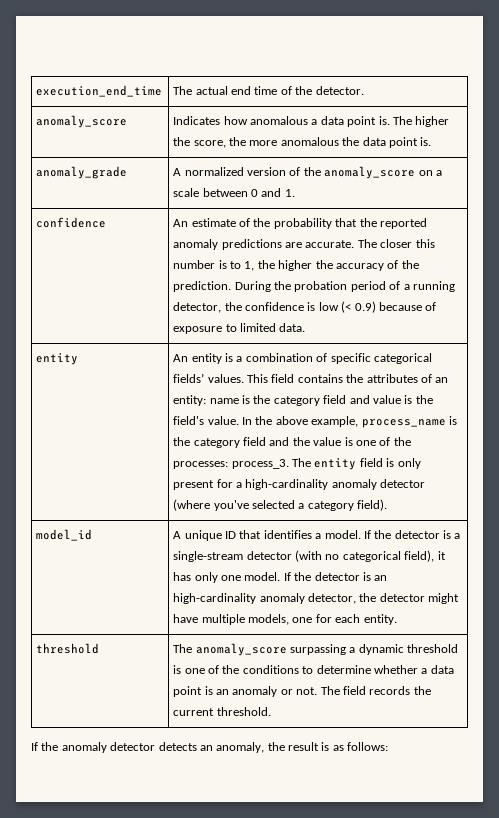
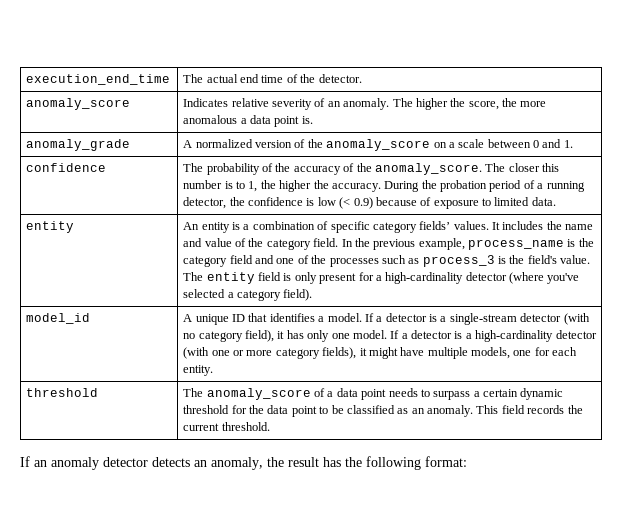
[223,116,390,127] how anomalous a data point is. -> [231,98,390,110] relative severity of an anomaly.
[342,137,360,146] the -> [240,118,247,124] a
[173,218,427,229] [173,239,355,250] An estimate of the probability that the reported anomaly predictions are accurate. -> [183,163,482,175] The probability of the accuracy of the anomaly_score.
[335,260,419,271] [173,281,232,292] accuracy of the prediction. -> [331,183,381,192] accuracy.
[373,353,432,364] categorical -> [372,222,417,233] category
[247,374,449,383] [173,395,433,406] [173,416,239,425] This field contains the attributes of an entity: name is the category field and value is the field's value. -> [492,221,594,230] [183,238,339,250] It includes the name and value of the category field.
[275,416,308,425] above -> [373,239,416,250] previous
[292,437,411,446] [173,459,289,469] the value is one of the processes: process_3. -> [276,255,591,267] one of the processes such as process_3 is the field's value.
[331,479,377,490] anomaly -> (464, 278) none
[374,530,392,539] the -> [376,316,383,322] a
[342,551,401,562] categorical -> [198,331,243,342] category
[294,572,388,581] [173,593,425,604] the detector is an high-cardinality anomaly detector, the detector -> [401,330,597,342] [183,347,367,359] a detector is a high-cardinality detector (with one or more category fields), it
[290,644,459,655] [173,665,454,674] [173,686,340,697] surpassing a dynamic threshold is one of the conditions to determine whether a data point is an anomaly or not. The -> [314,388,564,400] [183,405,499,417] of a data point needs to surpass a certain dynamic threshold for the data point to be classified as an anomaly. This
[41,742,59,751] the -> [34,460,47,467] an
[321,742,389,751] is as follows: -> [323,456,467,470] has the following format:

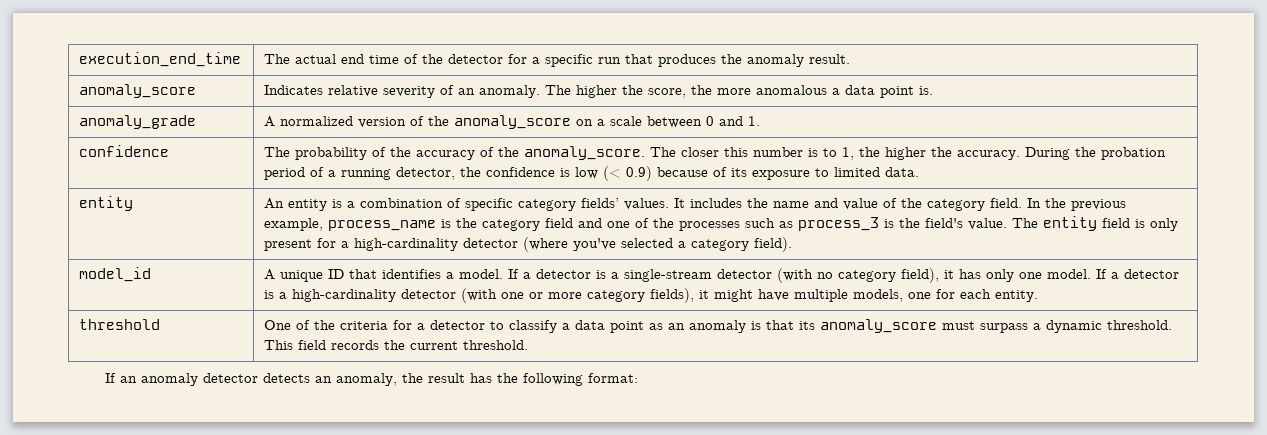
[318,74,362,83] detector. -> [448,54,851,67] detector for a specific run that produces the anomaly result.
(432, 201) none -> [731,168,748,177] its
[183,388,564,400] [183,405,474,417] The anomaly_score of a data point needs to surpass a certain dynamic threshold for the data point to be classified as an anomaly. -> [264,319,1173,333] One of the criteria for a detector to classify a data point as an anomaly is that its anomaly_score must surpass a dynamic threshold.

